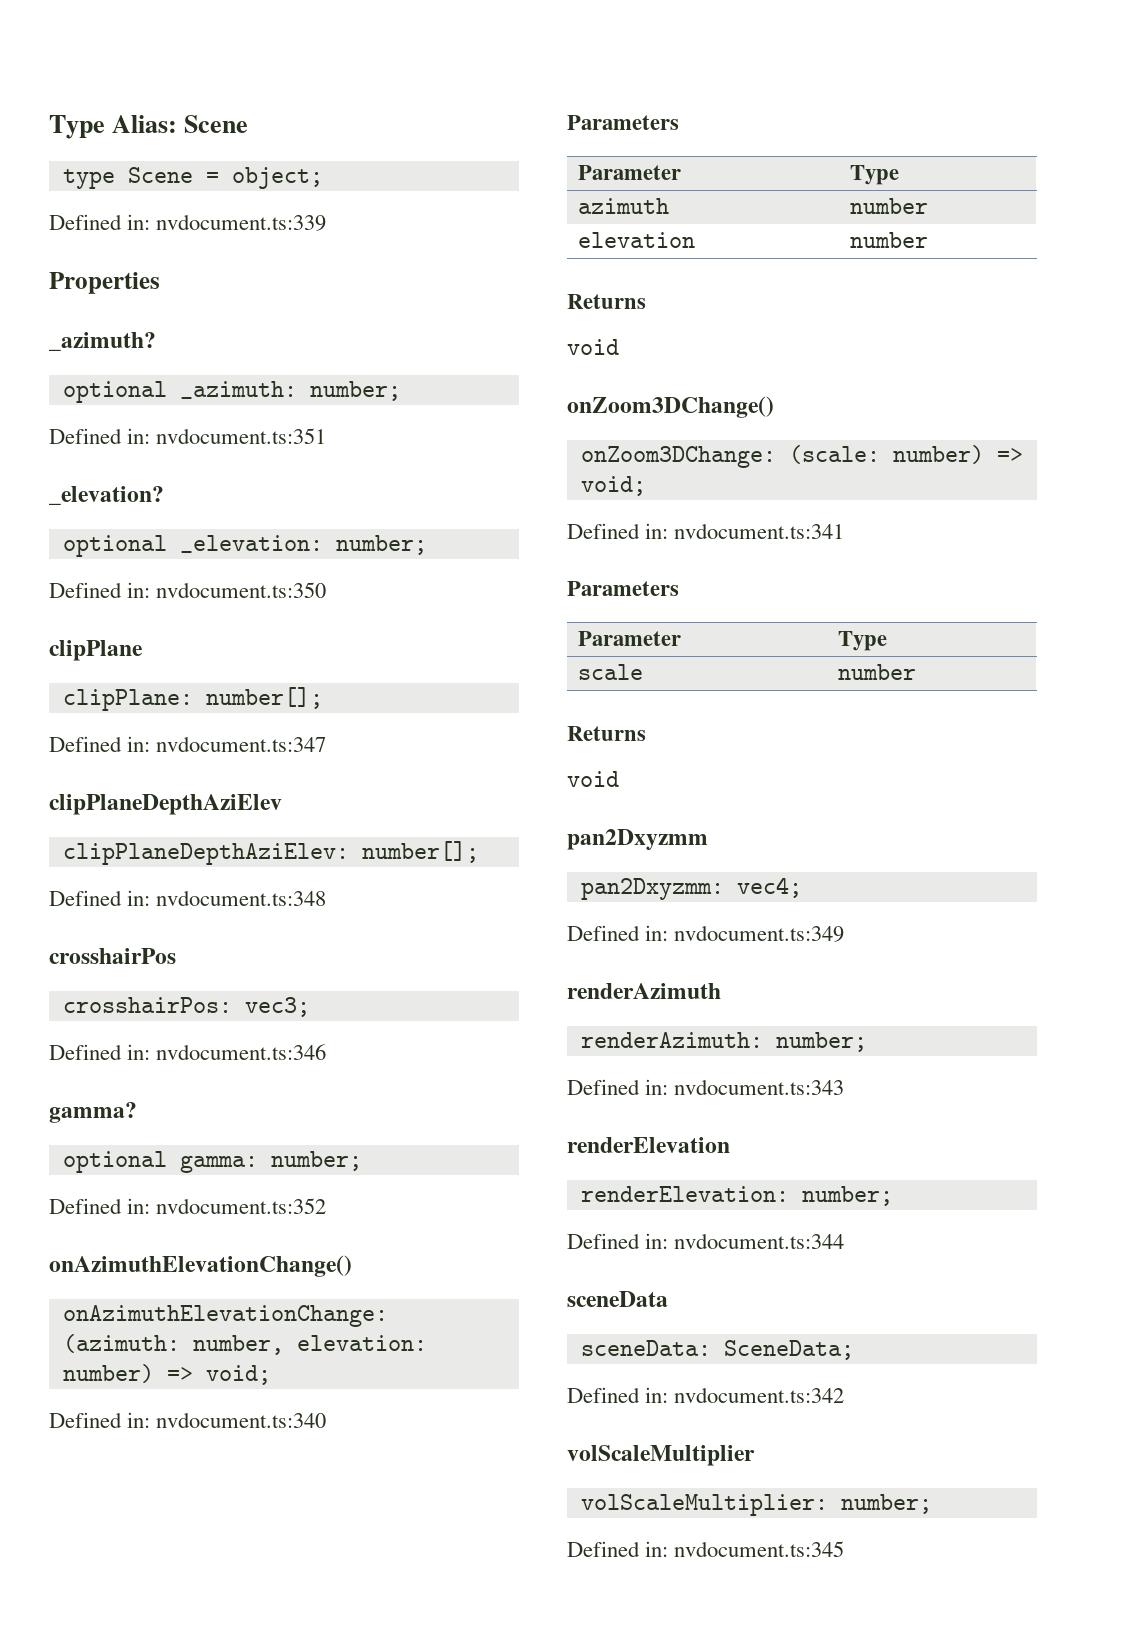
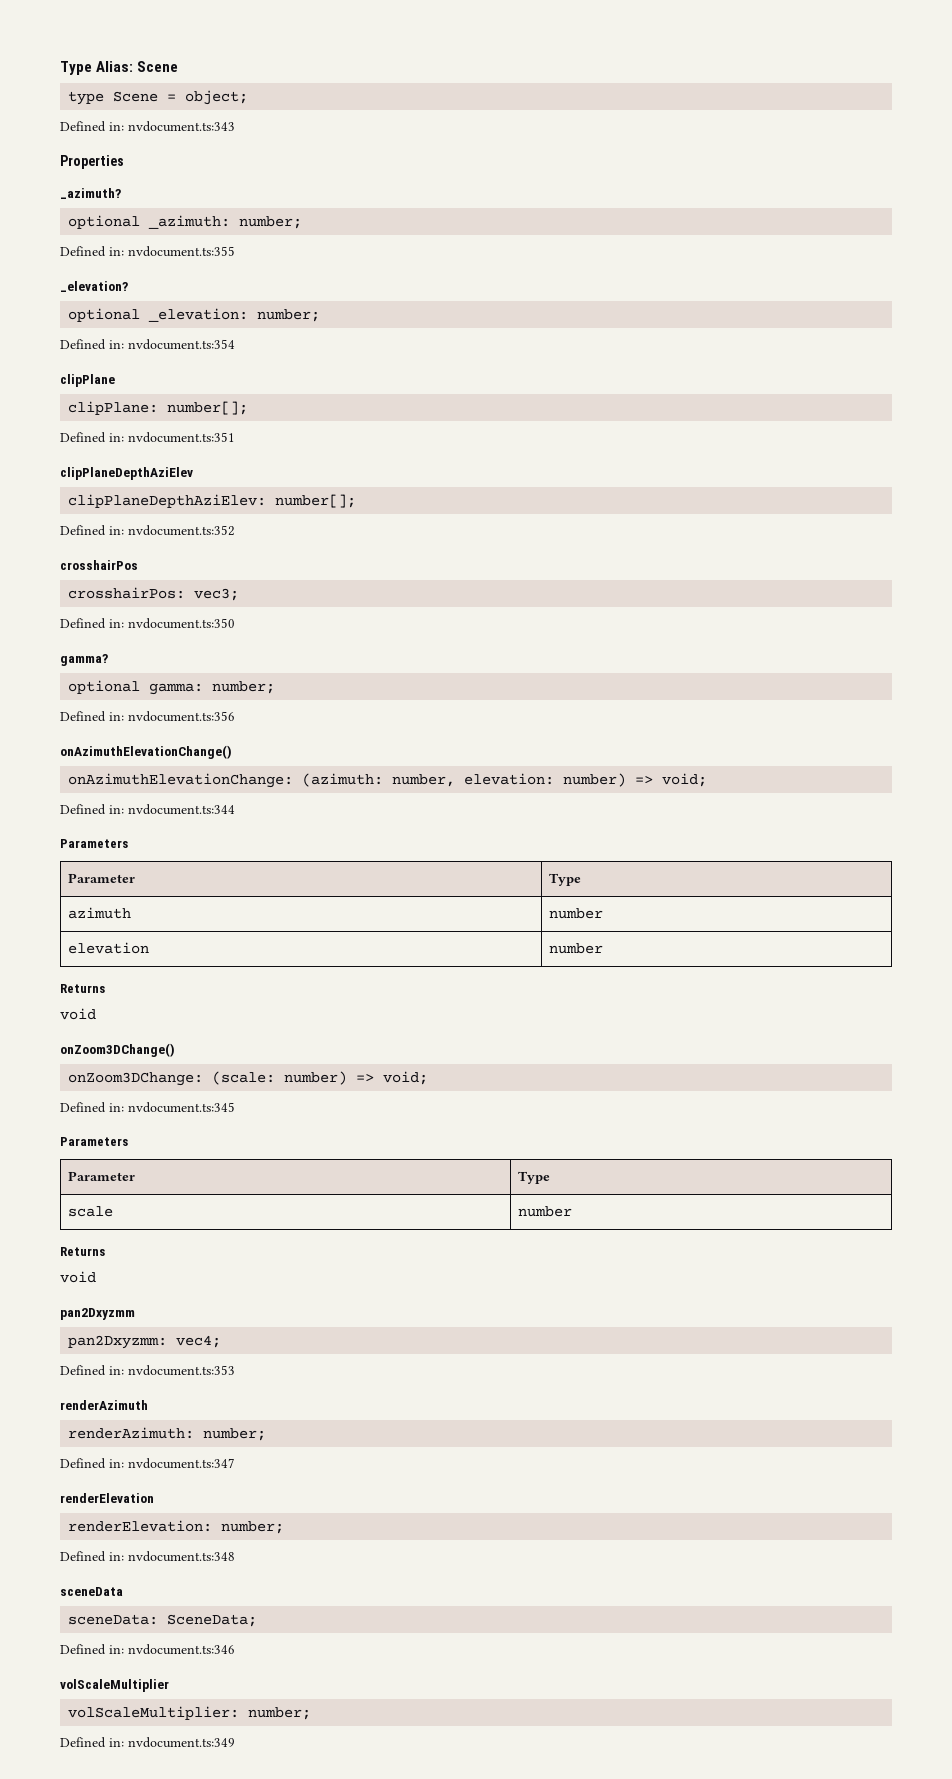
[156,214,327,231] nvdocument.ts:339 -> [128,121,235,132] nvdocument.ts:343
[156,428,327,444] nvdocument.ts:351 -> [128,246,235,257] nvdocument.ts:355
[156,582,327,598] nvdocument.ts:350 -> [128,339,235,350] nvdocument.ts:354
[156,736,327,752] nvdocument.ts:347 -> [128,432,235,443] nvdocument.ts:351
[156,890,327,906] nvdocument.ts:348 -> [128,525,235,536] nvdocument.ts:352
[156,1044,327,1060] nvdocument.ts:346 -> [128,618,235,629] nvdocument.ts:350
[156,1198,327,1214] nvdocument.ts:352 -> [128,711,235,722] nvdocument.ts:356
[156,1412,327,1428] nvdocument.ts:340 -> [128,804,235,815] nvdocument.ts:344
[674,523,845,539] nvdocument.ts:341 -> [128,1102,235,1113] nvdocument.ts:345
[674,925,845,942] nvdocument.ts:349 -> [128,1365,235,1376] nvdocument.ts:353
[674,1079,845,1095] nvdocument.ts:343 -> [128,1458,235,1469] nvdocument.ts:347
[674,1233,845,1249] nvdocument.ts:344 -> [128,1551,235,1562] nvdocument.ts:348
[674,1387,845,1403] nvdocument.ts:342 -> [128,1644,235,1655] nvdocument.ts:346
[674,1541,845,1557] nvdocument.ts:345 -> [128,1737,235,1748] nvdocument.ts:349

